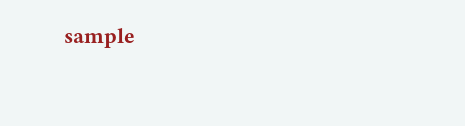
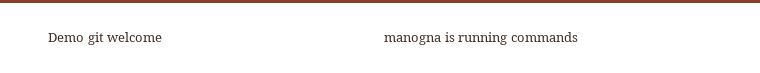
[64,28,135,48] sample -> [48,32,163,45] [384,32,578,45] Demo git welcome // manogna is running commands

